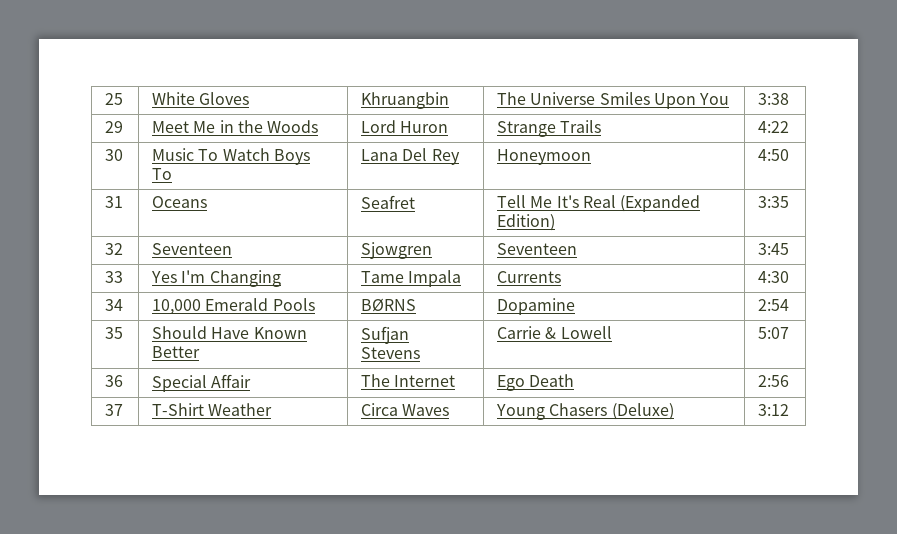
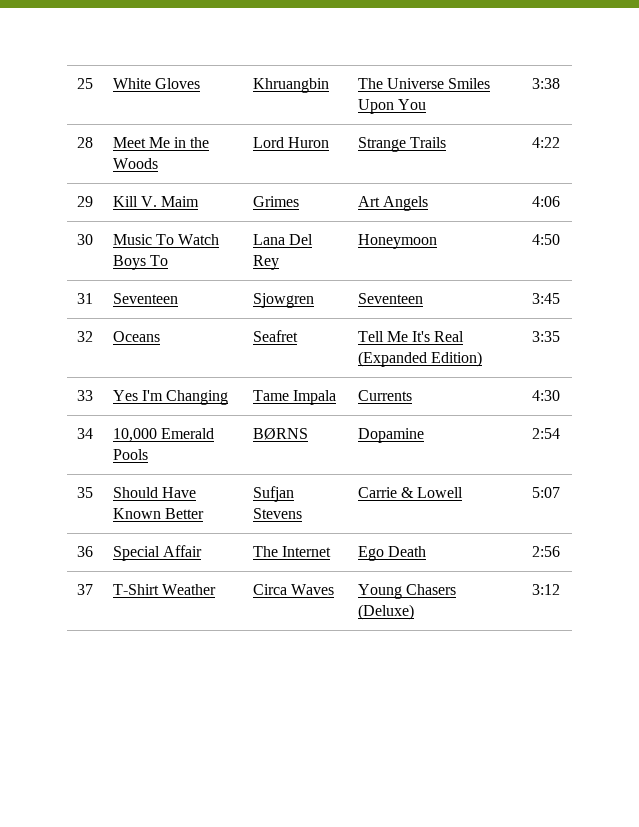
[105,121,124,133] 29 -> [76,137,93,148] 28
(790, 127) none -> [76,196,93,207] [112,196,200,207] [252,196,299,207] [357,196,428,211] [531,196,560,207] // 29 | Kill V. Maim | Grimes | Art Angels | 4:06
(124, 202) none -> [112,293,178,304] [252,293,314,308] [357,293,423,304] [531,293,560,304] [76,331,93,342] | Seventeen | Sjowgren | Seventeen | 3:45 // 32
[105,243,124,255] [152,243,233,255] [361,242,433,259] [497,243,578,255] [758,243,790,255] // 32 | Seventeen | Sjowgren | Seventeen | 3:45 -> (560, 336) none

